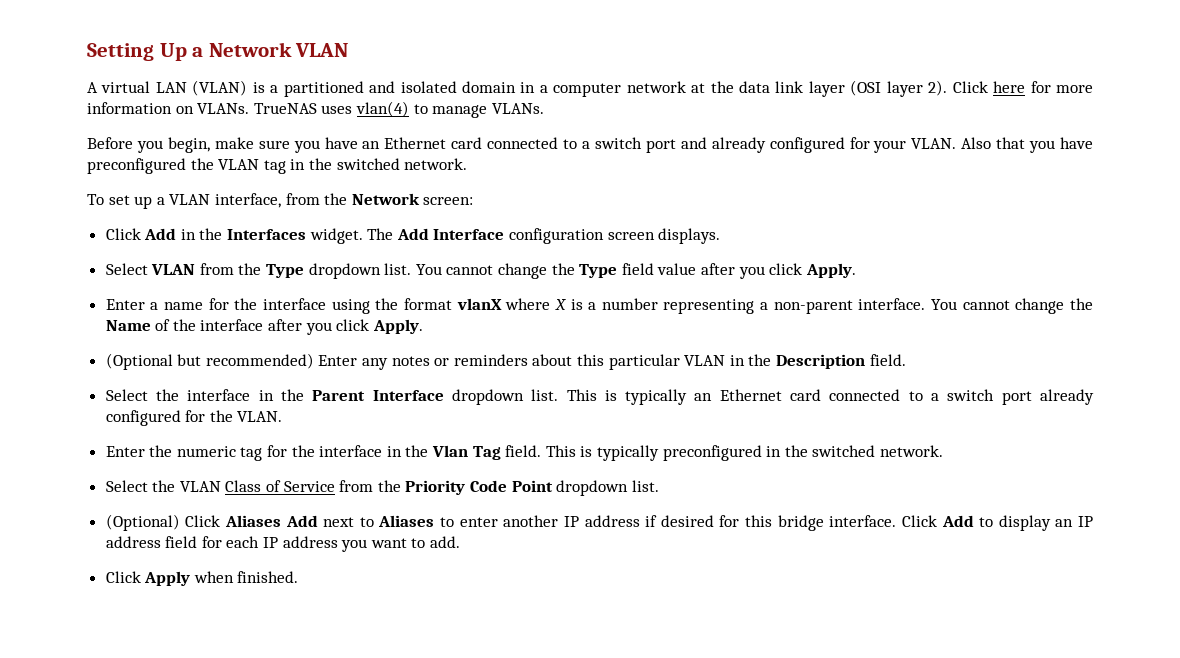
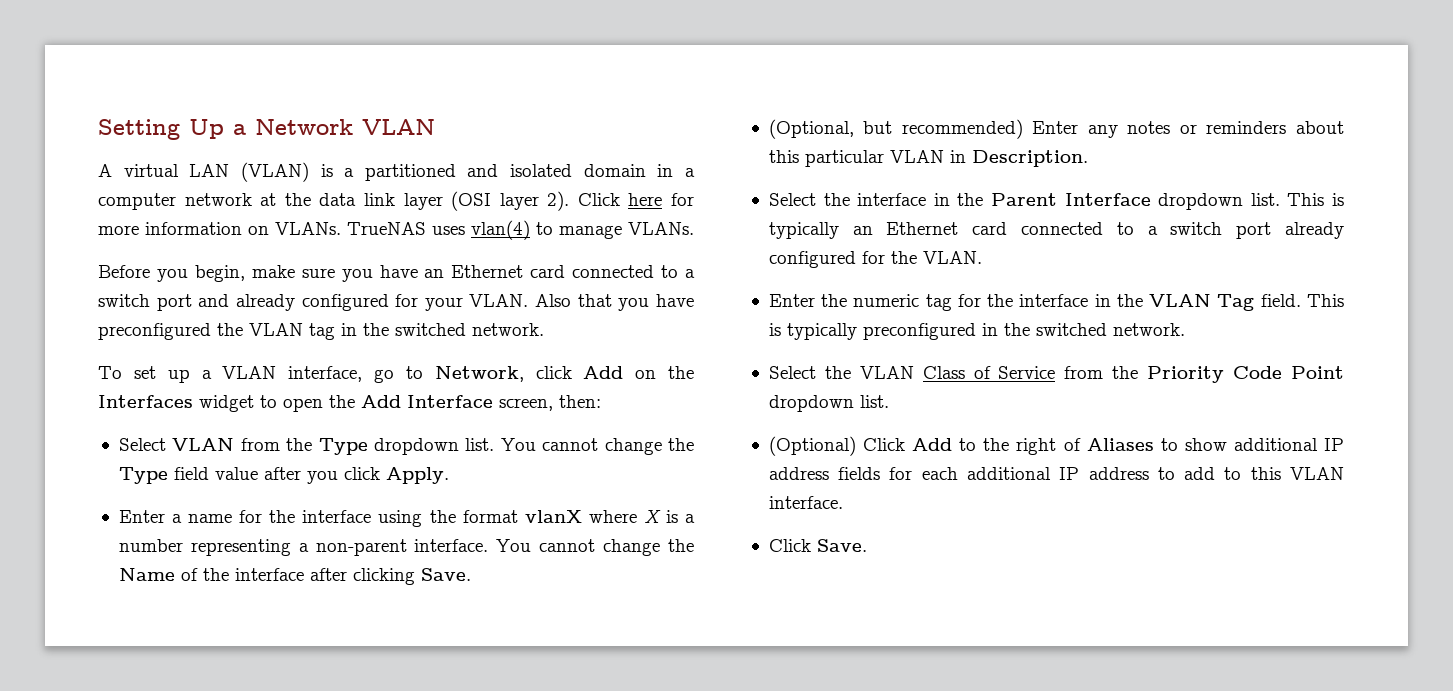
[285,193,474,205] [105,228,721,244] from the Network screen: // Click Add in the Interfaces widget. The Add Interface configuration screen displays. -> [373,366,694,383] [98,395,601,412] go to Network, click Add on the Interfaces widget to open the Add Interface screen, then:
[305,319,423,335] [105,353,173,370] you click Apply. // (Optional -> [352,568,471,585] [768,119,854,139] clicking Save. // (Optional,
[748,354,906,369] the Description field. -> [971,150,1088,167] Description.
[432,445,469,457] Vlan -> [1149,294,1212,307] VLAN
[224,515,1093,531] [105,536,461,552] [105,571,299,586] Aliases Add next to Aliases to enter another IP address if desired for this bridge interface. Click Add to display an IP address field for each IP address you want to add. // Click Apply when finished. -> [912,438,1344,455] [768,467,1344,480] [768,496,843,509] [768,539,867,552] Add to the right of Aliases to show additional IP address fields for each additional IP address to add to this VLAN interface. // Click Save.

